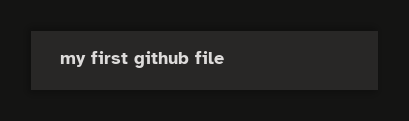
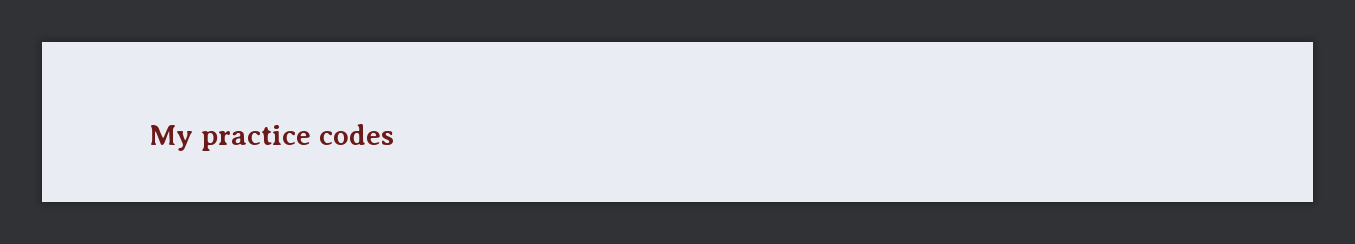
[60,51,224,68] my first github file -> [149,124,394,151] My practice codes

